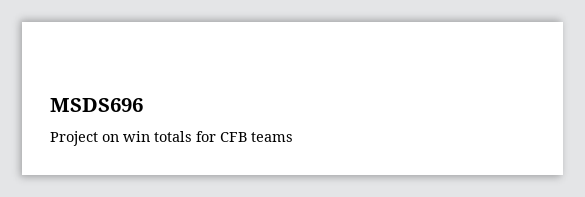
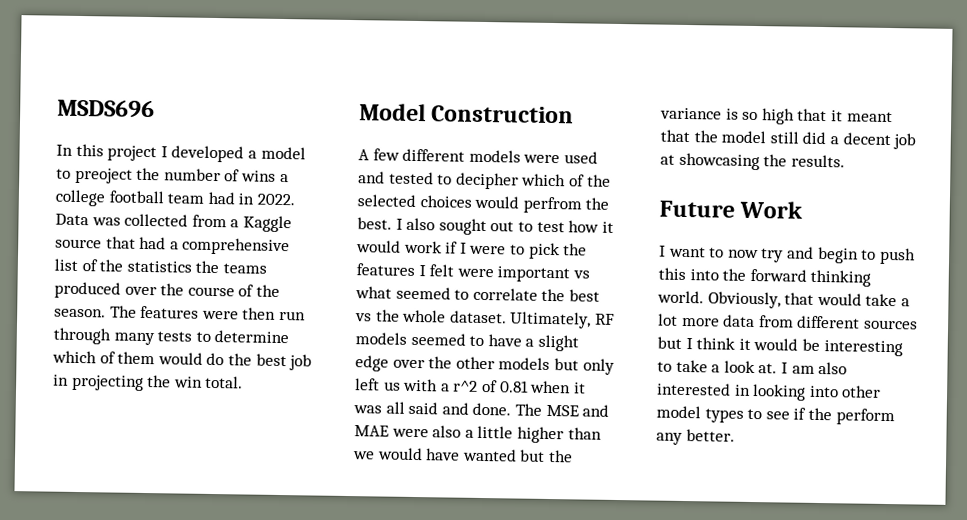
[50,131,293,146] Project on win totals for CFB teams -> [56,143,306,163] [56,167,289,184] [55,189,295,207] [55,213,292,233] [55,236,291,256] [54,258,267,274] [54,281,280,299] [54,305,306,321] [53,327,290,346] [52,350,313,371] [53,374,244,391] [359,103,575,124] [358,148,598,164] [358,171,611,190] [357,194,610,214] [357,217,614,236] [356,240,588,260] [356,263,590,283] [355,286,600,302] [355,309,615,329] [355,332,579,352] [355,355,615,375] [355,378,586,394] [353,401,610,417] [354,425,602,444] [353,447,573,463] [660,107,893,125] [660,129,917,150] [660,152,845,171] [659,200,804,219] [659,245,916,265] [658,267,872,287] [657,290,910,309] [658,313,918,330] [657,336,903,357] [657,359,848,375] [657,382,882,401] [656,405,895,426] [656,429,735,445] In this project I developed a model to preoject the number of wins a college football team had in 2022. Data was collected from a Kaggle source that had a comprehensive list of the statistics the teams produced over the course of the season. The features were then run through many tests to determine which of them would do the best job in projecting the win total. // Model Construction // A few different models were used and tested to decipher which of the selected choices would perfrom the best. I also sought out to test how it would work if I were to pick the features I felt were important vs what seemed to correlate the best vs the whole dataset. Ultimately, RF models seemed to have a slight edge over the other models but only left us with a r^2 of 0.81 when it was all said and done. The MSE and MAE were also a little higher than we would have wanted but the variance is so high that it meant that the model still did a decent job at showcasing the results. // Future Work // I want to now try and begin to push this into the forward thinking world. Obviously, that would take a lot more data from different sources but I think it would be interesting to take a look at. I am also interested in looking into other model types to see if the perform any better.

